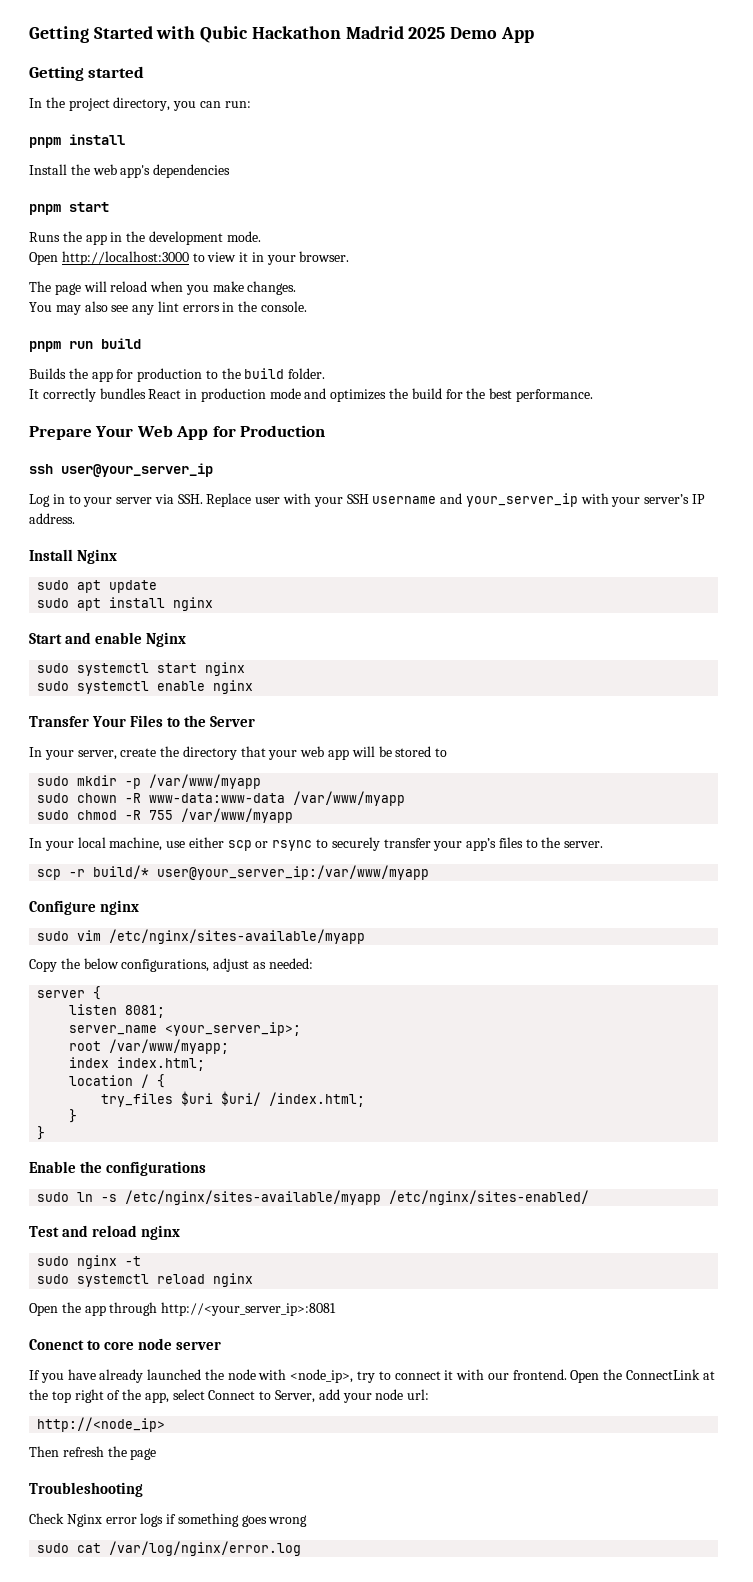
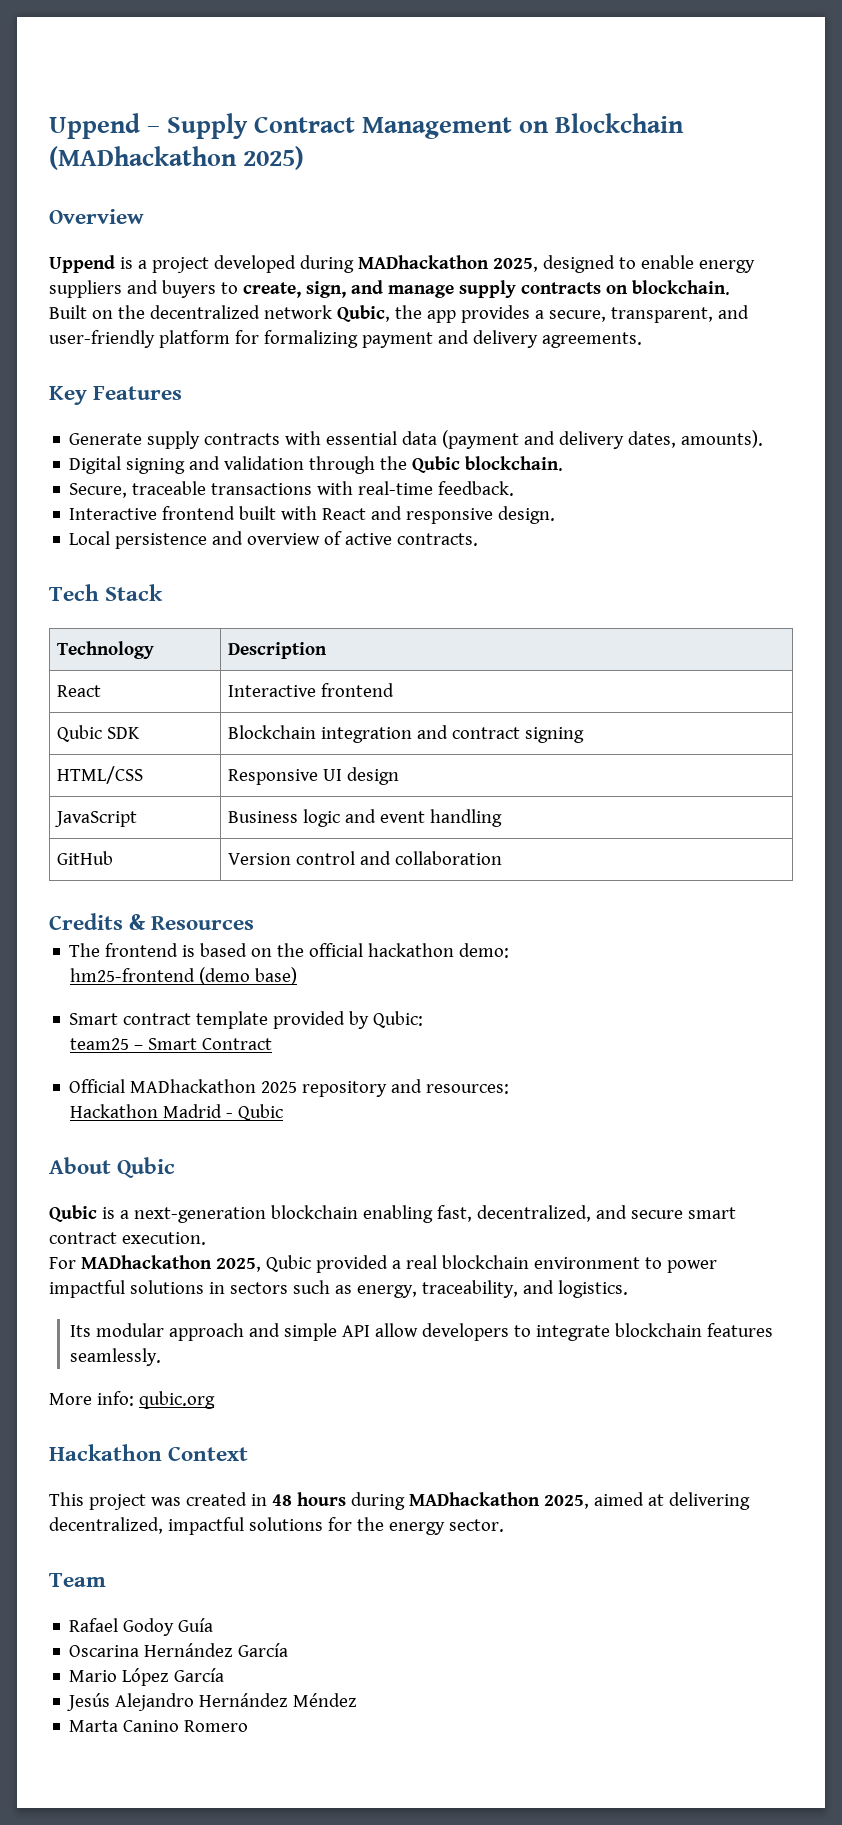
[29,26,534,43] [29,66,145,81] [29,97,251,111] [29,134,125,148] [29,164,231,178] [29,202,109,215] [29,231,261,245] [29,251,350,265] [29,281,297,295] [29,301,308,315] [29,338,141,352] [29,368,326,382] [29,388,593,402] [29,425,326,440] [29,463,213,477] [29,493,706,507] [29,513,75,524] [29,549,118,564] [37,580,158,593] [37,597,214,611] [29,632,187,647] [37,662,246,676] [37,680,254,694] [29,715,256,727] [29,746,448,760] [37,774,262,789] [37,791,406,806] [37,808,294,823] [29,837,604,851] [37,865,430,880] [29,900,140,915] [37,929,366,944] [29,958,313,972] [37,986,102,1000] [69,1004,166,1018] [69,1022,302,1036] [69,1039,230,1054] [69,1057,206,1071] [69,1074,166,1088] [101,1091,366,1107] [69,1109,78,1123] [37,1126,46,1140] [29,1161,207,1176] [37,1190,590,1205] [29,1225,181,1240] [37,1255,142,1269] [37,1273,254,1287] [29,1302,337,1316] [29,1338,222,1350] [29,1369,715,1383] [29,1389,430,1403] [37,1417,166,1432] [29,1446,157,1460] [29,1482,143,1497] [29,1513,308,1527] [37,1541,302,1556] Getting Started with Qubic Hackathon Madrid 2025 Demo App // Getting started // In the project directory, you can run: // pnpm install // Install the web app's dependencies // pnpm start // Runs the app in the development mode. // Open http://localhost:3000 to view it in your browser. // The page will reload when you make changes. // You may also see any lint errors in the console. // pnpm run build // Builds the app for production to the build folder. // It correctly bundles React in production mode and optimizes the build for the best performance. // Prepare Your Web App for Production // ssh user@your_server_ip // Log in to your server via SSH. Replace user with your SSH username and your_server_ip with your server’s IP address. // Install Nginx // sudo apt update // sudo apt install nginx // Start and enable Nginx // sudo systemctl start nginx // sudo systemctl enable nginx // Transfer Your Files to the Server // In your server, create the directory that your web app will be stored to // sudo mkdir -p /var/www/myapp // sudo chown -R www-data:www-data /var/www/myapp // sudo chmod -R 755 /var/www/myapp // In your local machine, use either scp or rsync to securely transfer your app’s files to the server. // scp -r build/* user@your_server_ip:/var/www/myapp // Configure nginx // sudo vim /etc/nginx/sites-available/myapp // Copy the below configurations, adjust as needed: // server { // listen 8081; // server_name <your_server_ip>; // root /var/www/myapp; // index index.html; // location / { // try_files $uri $uri/ /index.html; // } // } // Enable the configurations // sudo ln -s /etc/nginx/sites-available/myapp /etc/nginx/sites-enabled/ // Test and reload nginx // sudo nginx -t // sudo systemctl reload nginx // Open the app through http://<your_server_ip>:8081 // Conenct to core node server // If you have already launched the node with <node_ip>, try to connect it with our frontend. Open the ConnectLink at the top right of the app, select Connect to Server, add your node url: // http://<node_ip> // Then refresh the page // Troubleshooting // Check Nginx error logs if something goes wrong // sudo cat /var/log/nginx/error.log -> [49,113,685,139] [49,146,305,170] [49,209,144,224] [49,255,755,273] [49,280,730,298] [49,305,749,323] [49,330,642,348] [49,386,183,405] [69,430,764,449] [69,456,564,474] [69,481,515,498] [69,506,556,524] [69,531,479,549] [49,584,164,601] [56,641,154,659] [227,642,327,659] [56,685,101,697] [227,683,394,697] [56,725,140,742] [227,725,584,743] [56,766,143,784] [227,767,399,785] [54,811,137,827] [227,809,502,827] [56,851,113,865] [227,851,502,865] [49,913,255,930] [69,943,510,958] [70,967,298,985] [69,1011,424,1029] [70,1038,273,1050] [69,1079,510,1097] [70,1104,284,1121] [49,1157,176,1178] [49,1205,736,1223] [49,1232,206,1245] [49,1255,717,1273] [49,1280,628,1298] [70,1323,774,1341] [70,1348,162,1366] [49,1391,215,1409] [49,1444,249,1461] [49,1492,750,1510] [49,1517,504,1535] [49,1573,106,1587] [69,1618,214,1636] [69,1643,289,1657] [69,1668,225,1686] [67,1693,358,1711] [69,1720,249,1732] Uppend – Supply Contract Management on Blockchain (MADhackathon 2025) // Overview // Uppend is a project developed during MADhackathon 2025, designed to enable energy suppliers and buyers to create, sign, and manage supply contracts on blockchain. // Built on the decentralized network Qubic, the app provides a secure, transparent, and user-friendly platform for formalizing payment and delivery agreements. // Key Features // Generate supply contracts with essential data (payment and delivery dates, amounts). // Digital signing and validation through the Qubic blockchain. // Secure, traceable transactions with real-time feedback. // Interactive frontend built with React and responsive design. // Local persistence and overview of active contracts. // Tech Stack // Technology | Description // React | Interactive frontend // Qubic SDK | Blockchain integration and contract signing // HTML/CSS | Responsive UI design // JavaScript | Business logic and event handling // GitHub | Version control and collaboration // Credits & Resources // The frontend is based on the official hackathon demo: // hm25-frontend (demo base) // Smart contract template provided by Qubic: // team25 – Smart Contract // Official MADhackathon 2025 repository and resources: // Hackathon Madrid - Qubic // About Qubic // Qubic is a next-generation blockchain enabling fast, decentralized, and secure smart contract execution. // For MADhackathon 2025, Qubic provided a real blockchain environment to power impactful solutions in sectors such as energy, traceability, and logistics. // Its modular approach and simple API allow developers to integrate blockchain features seamlessly. // More info: qubic.org // Hackathon Context // This project was created in 48 hours during MADhackathon 2025, aimed at delivering decentralized, impactful solutions for the energy sector. // Team // Rafael Godoy Guía // Oscarina Hernández García // Mario López García // Jesús Alejandro Hernández Méndez // Marta Canino Romero

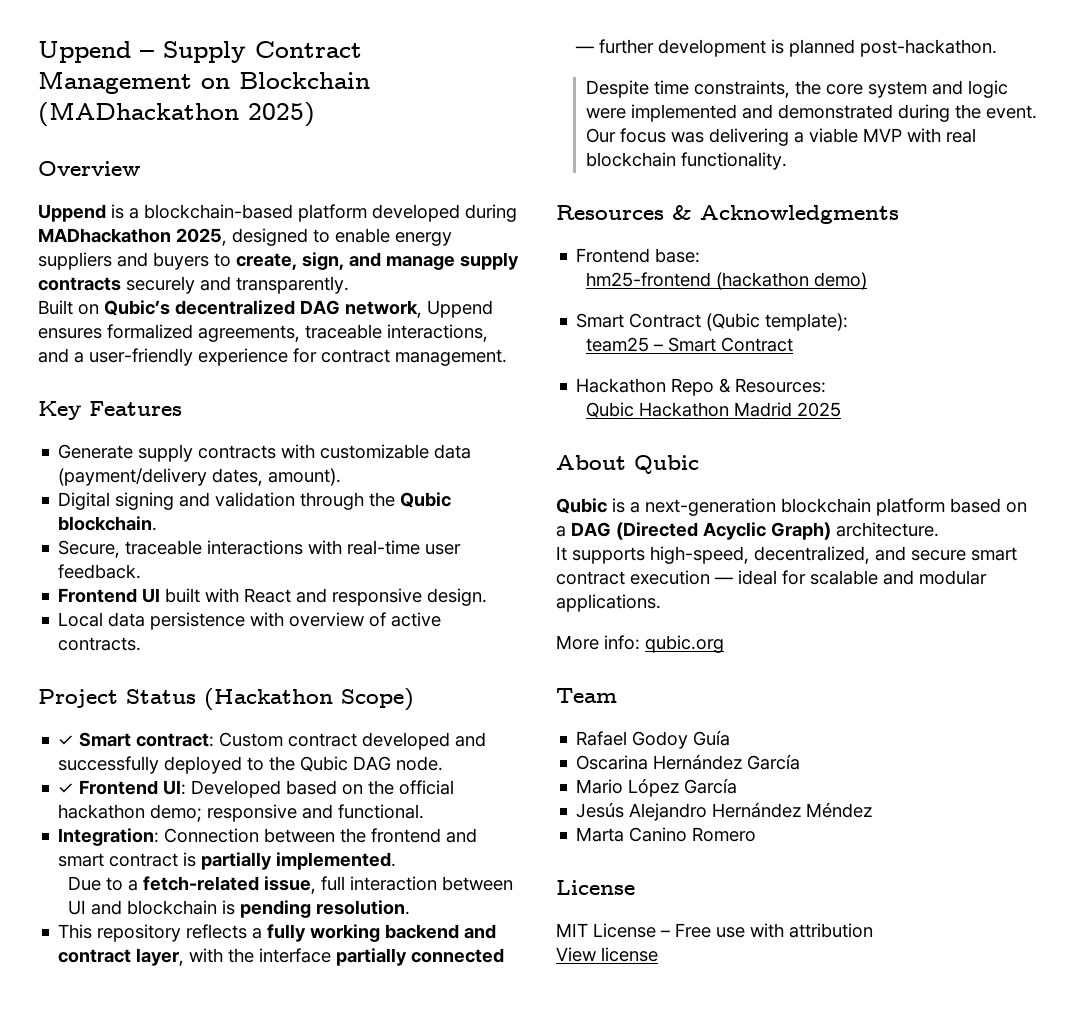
[151,257,209,273] project -> [144,204,367,222] blockchain-based platform
[605,280,730,295] on blockchain. -> [126,276,349,294] securely and transparently.
[117,305,749,323] [49,330,642,348] the decentralized network Qubic, the app provides a secure, transparent, and user-friendly platform for formalizing payment and delivery agreements. -> [104,300,493,318] [38,324,488,342] [38,348,507,366] Qubic’s decentralized DAG network, Uppend ensures formalized agreements, traceable interactions, and a user-friendly experience for contract management.
[326,430,764,449] essential data (payment and delivery dates, amounts). -> [320,444,472,459] [58,468,342,486] customizable data (payment/delivery dates, amount).
[211,483,313,495] transactions -> [207,540,304,555] interactions
(434, 488) none -> [425,544,462,555] user
[69,506,236,520] Interactive frontend -> [58,588,161,603] Frontend UI
[115,531,244,549] persistence and -> [108,612,285,630] data persistence with
[49,584,164,601] [56,641,154,659] [227,642,327,659] [56,685,101,697] [227,683,394,697] [56,725,140,742] [227,725,584,743] [56,766,143,784] [227,767,399,785] [54,811,137,827] [227,809,502,827] [56,851,113,865] [227,851,502,865] [49,913,255,930] [69,943,196,957] Tech Stack // Technology | Description // React | Interactive frontend // Qubic SDK | Blockchain integration and contract signing // HTML/CSS | Responsive UI design // JavaScript | Business logic and event handling // GitHub | Version control and collaboration // Credits & Resources // The frontend is -> [38,688,414,711] [58,732,487,750] [58,756,444,774] [58,780,282,798] Project Status (Hackathon Scope) // ✓ Smart contract: Custom contract developed and successfully deployed to the Qubic DAG node. // ✓ Frontend UI: Developed
[459,943,510,958] demo: -> [150,804,425,822] [58,828,478,846] [58,852,397,870] [67,876,513,894] [67,900,410,918] [58,924,497,942] [58,948,505,966] [575,39,998,57] [585,80,1008,98] [585,104,1037,122] [585,128,976,146] [585,152,787,170] [556,205,899,224] [576,248,701,263] demo; responsive and functional. // Integration: Connection between the frontend and smart contract is partially implemented. // Due to a fetch-related issue, full interaction between UI and blockchain is pending resolution. // This repository reflects a fully working backend and contract layer, with the interface partially connected — further development is planned post-hackathon. // Despite time constraints, the core system and logic were implemented and demonstrated during the event. Our focus was delivering a viable MVP with real blockchain functionality. // Resources & Acknowledgments // Frontend base:
[199,967,298,985] [69,1011,424,1029] (demo base) // Smart contract template provided by Qubic: -> [715,272,867,290] [576,313,849,331] (hackathon demo) // Smart Contract (Qubic template):
[69,1079,510,1097] [70,1104,284,1121] Official MADhackathon 2025 repository and resources: // Hackathon Madrid - Qubic -> [576,378,827,396] [585,402,841,418] Hackathon Repo & Resources: // Qubic Hackathon Madrid 2025
[362,1205,472,1223] enabling fast, -> [876,498,1027,516] [556,522,939,540] [556,546,749,564] platform based on a DAG (Directed Acyclic Graph) architecture. // It supports high-speed,
[121,1232,206,1245] [49,1255,717,1273] [49,1280,628,1298] [70,1323,774,1341] [70,1348,162,1366] [49,1391,215,1409] [49,1444,249,1461] [49,1492,750,1510] [49,1517,504,1535] execution. // For MADhackathon 2025, Qubic provided a real blockchain environment to power impactful solutions in sectors such as energy, traceability, and logistics. // Its modular approach and simple API allow developers to integrate blockchain features seamlessly. // More info: qubic.org // Hackathon Context // This project was created in 48 hours during MADhackathon 2025, aimed at delivering decentralized, impactful solutions for the energy sector. -> [630,570,987,585] [556,594,661,612] [556,635,724,653] execution — ideal for scalable and modular applications. // More info: qubic.org
(249, 1726) none -> [556,880,635,895] [556,923,873,938] [556,947,658,962] // License // MIT License – Free use with attribution // View license

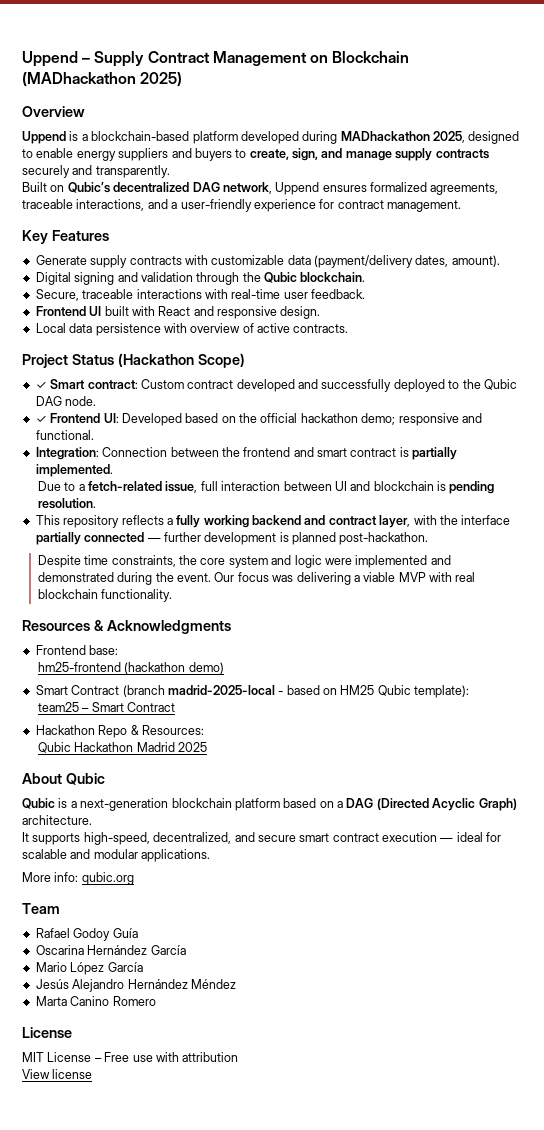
[706,313,761,331] (Qubic -> [122,685,411,697] (branch madrid-2025-local - based on HM25 Qubic

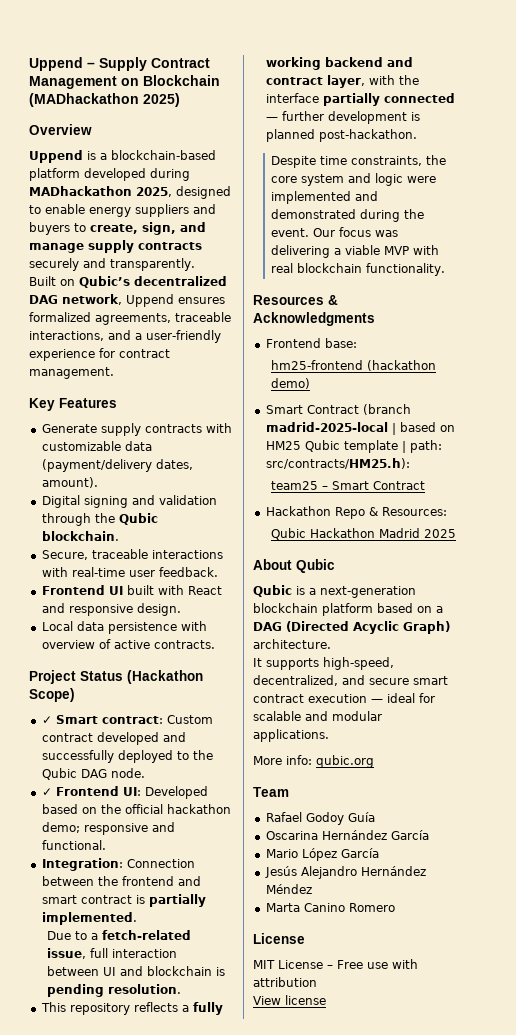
[278,691,284,695] - -> [391,423,396,435] |
[414,685,470,698] template): -> [343,440,442,453] [265,458,410,469] template | path: src/contracts/HM25.h):

